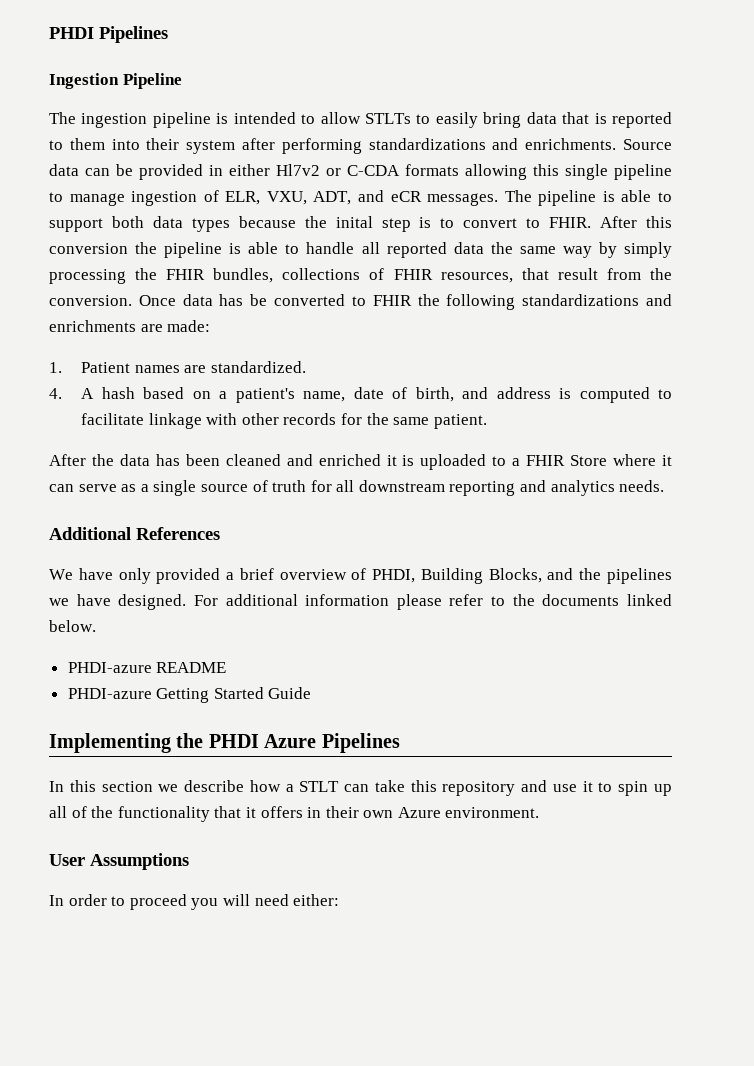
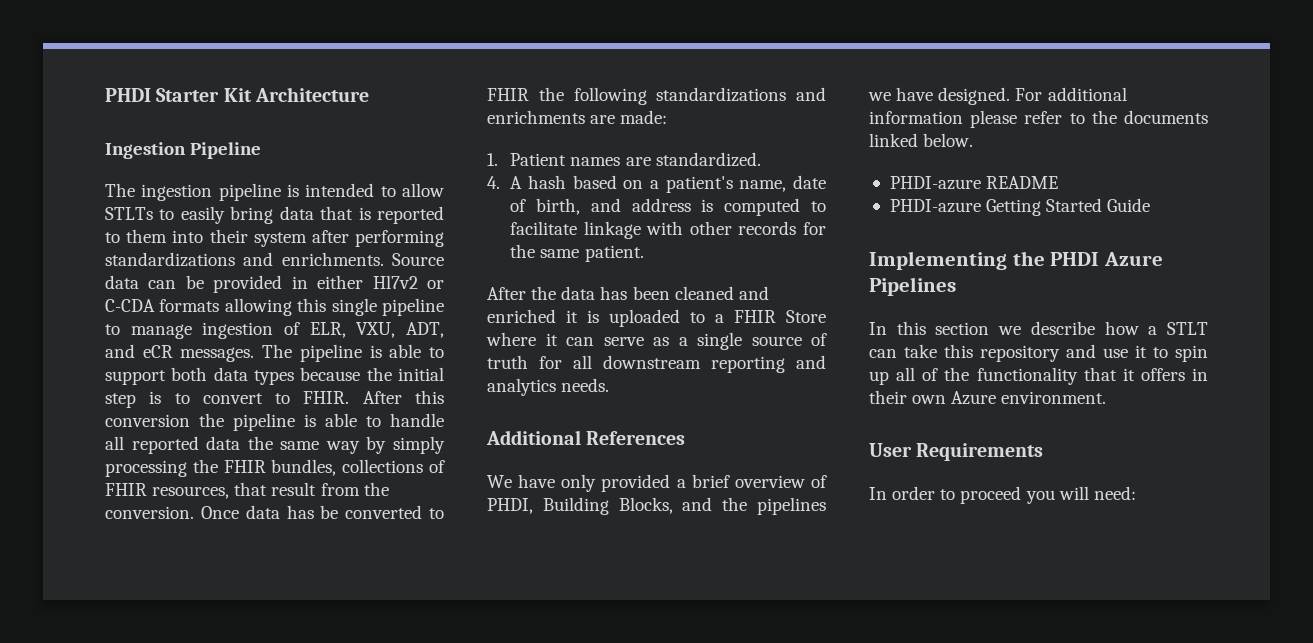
[49,26,168,43] PHDI Pipelines -> [105,87,370,102] PHDI Starter Kit Architecture
[335,216,373,228] inital -> [398,367,444,381] initial
[90,853,189,870] Assumptions -> [916,443,1044,461] Requirements
[254,894,340,906] need either: -> [1093,486,1136,500] need:

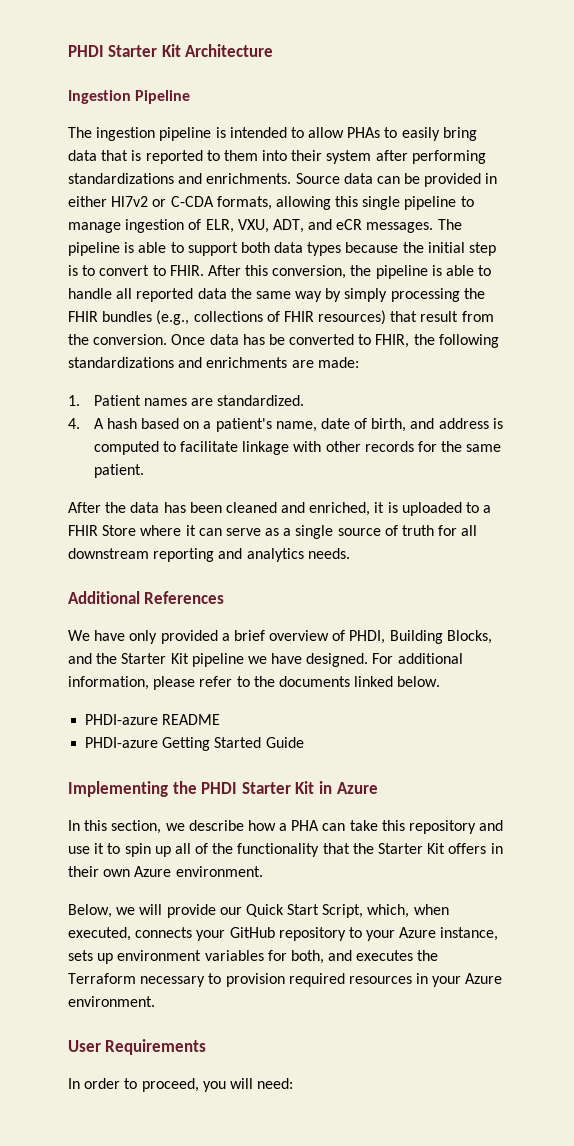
[105,207,153,220] STLTs -> [347,127,381,138] PHAs
[159,299,220,312] formats -> [216,196,272,210] formats,
[105,414,190,427] conversion -> [272,265,347,279] conversion,
[271,459,337,476] bundles, -> [102,310,190,325] bundles (e.g.,
[152,486,230,499] resources, -> [318,310,387,325] resources)
[487,88,529,101] FHIR -> [375,334,410,348] FHIR,
[487,309,556,323] enriched -> [309,502,371,516] enriched,
[757,497,826,515] pipelines -> [121,653,244,667] Starter Kit pipeline
[869,111,963,124] information -> [68,676,149,690] information,
[1104,252,1164,266] [869,277,956,296] Azure Pipelines -> [241,781,378,794] Starter Kit in Azure
[935,322,990,335] section -> [111,820,162,834] section,
[1167,322,1208,335] STLT -> [291,820,320,831] PHA
[1122,368,1135,381] it -> [352,843,446,854] the Starter Kit
(1107, 397) none -> [68,904,449,918] [68,927,499,941] [68,950,439,964] [68,973,503,987] [68,996,155,1007] // Below, we will provide our Quick Start Script, which, when executed, connects your GitHub repository to your Azure instance, sets up environment variables for both, and executes the Terraform necessary to provision required resources in your Azure environment.
[960,486,1022,504] proceed -> [141,1078,199,1092] proceed,

